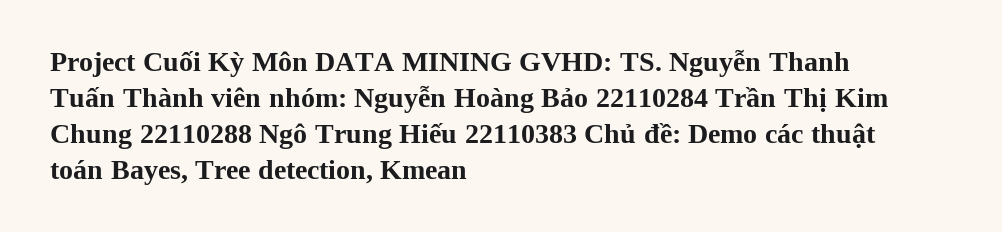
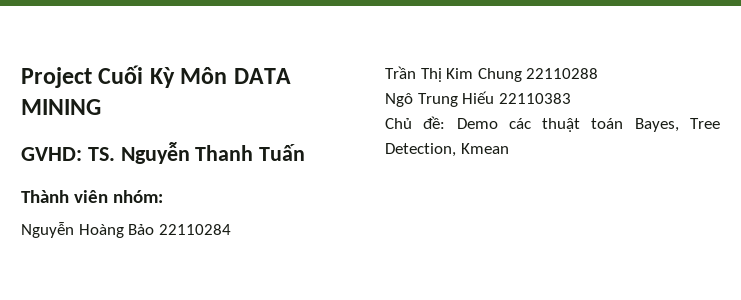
(512, 62) none -> (101, 107) //
(115, 97) none -> (306, 152) //
(347, 97) none -> (164, 196) //
(708, 98) none -> (231, 229) //
(252, 134) none -> (599, 73) //
(577, 134) none -> (571, 98) //
[257,160,373,184] detection, -> [385,143,456,157] Detection,

